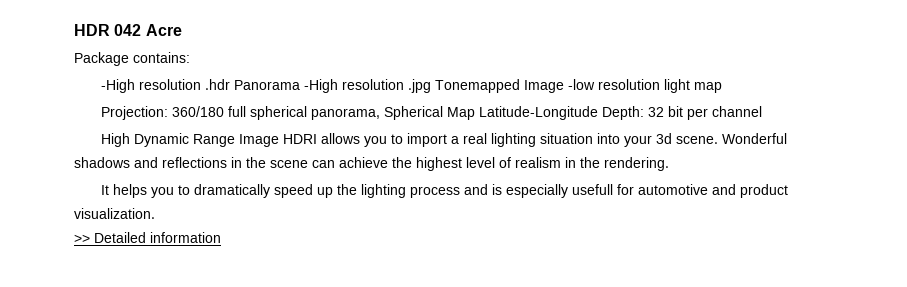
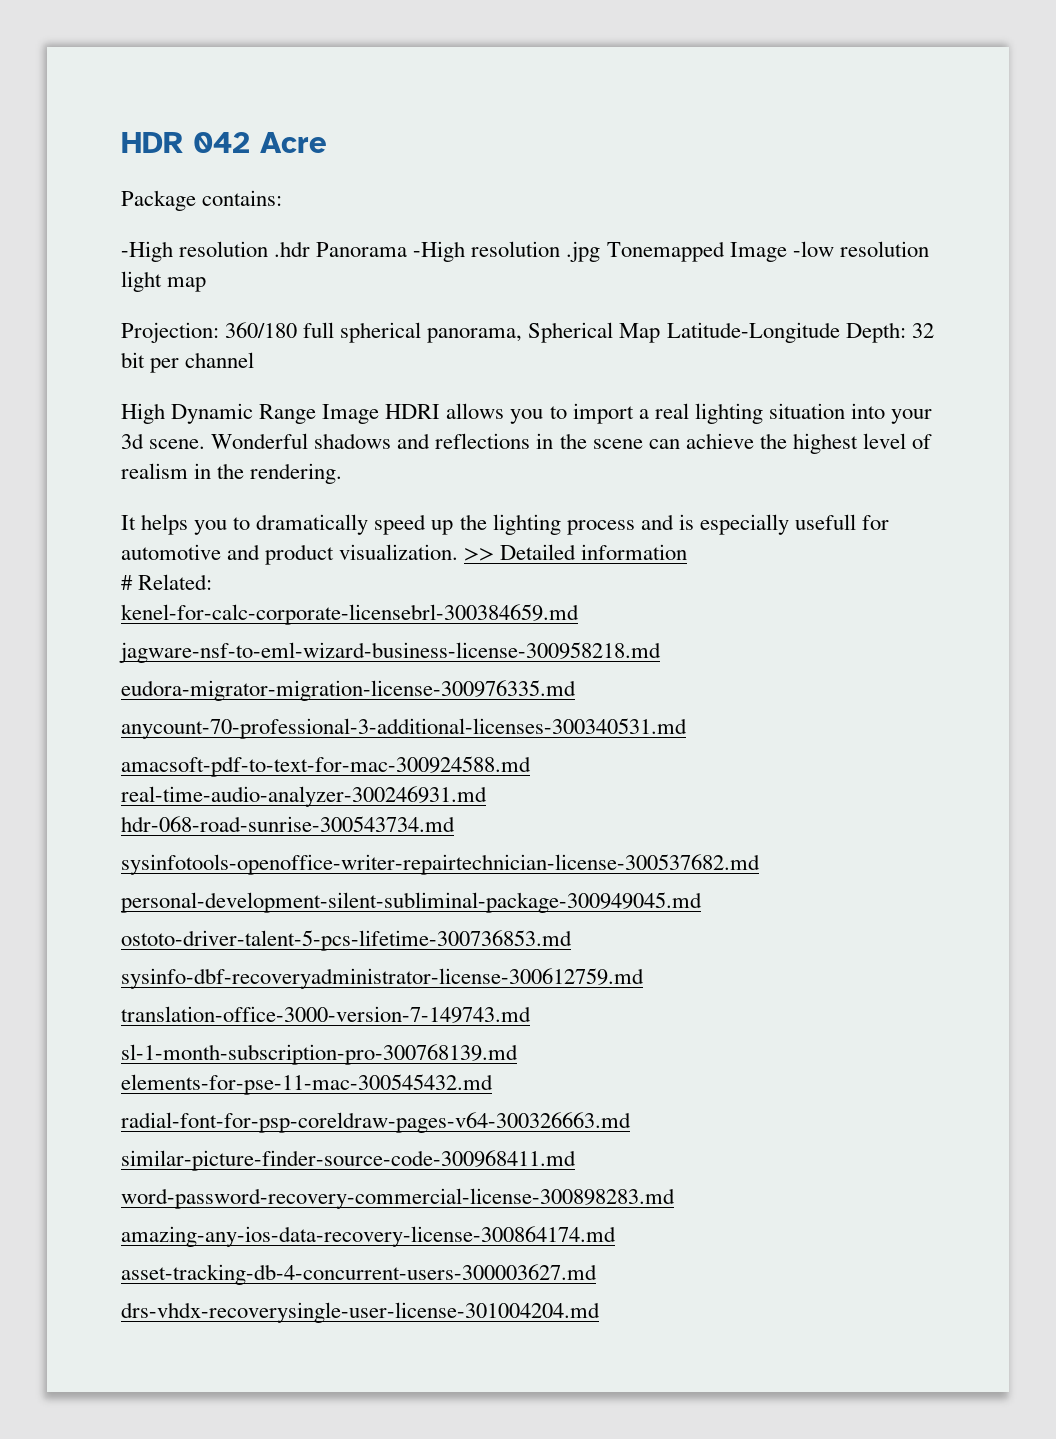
(155, 213) // -> (459, 552) none
(221, 237) none -> [121,574,213,590] [121,604,579,625] [119,642,661,663] [121,680,576,701] [121,718,687,739] [121,756,531,777] [121,786,487,807] [121,816,455,832] [121,854,760,875] [121,892,702,913] [121,930,572,951] [121,968,644,989] [121,1006,531,1023] [121,1044,518,1065] [121,1074,493,1095] [121,1112,631,1133] [121,1150,576,1171] [121,1188,675,1209] [121,1226,616,1247] [121,1264,597,1285] [121,1302,600,1323] // # Related: // kenel-for-calc-corporate-licensebrl-300384659.md // jagware-nsf-to-eml-wizard-business-license-300958218.md // eudora-migrator-migration-license-300976335.md // anycount-70-professional-3-additional-licenses-300340531.md // amacsoft-pdf-to-text-for-mac-300924588.md // real-time-audio-analyzer-300246931.md // hdr-068-road-sunrise-300543734.md // sysinfotools-openoffice-writer-repairtechnician-license-300537682.md // personal-development-silent-subliminal-package-300949045.md // ostoto-driver-talent-5-pcs-lifetime-300736853.md // sysinfo-dbf-recoveryadministrator-license-300612759.md // translation-office-3000-version-7-149743.md // sl-1-month-subscription-pro-300768139.md // elements-for-pse-11-mac-300545432.md // radial-font-for-psp-coreldraw-pages-v64-300326663.md // similar-picture-finder-source-code-300968411.md // word-password-recovery-commercial-license-300898283.md // amazing-any-ios-data-recovery-license-300864174.md // asset-tracking-db-4-concurrent-users-300003627.md // drs-vhdx-recoverysingle-user-license-301004204.md

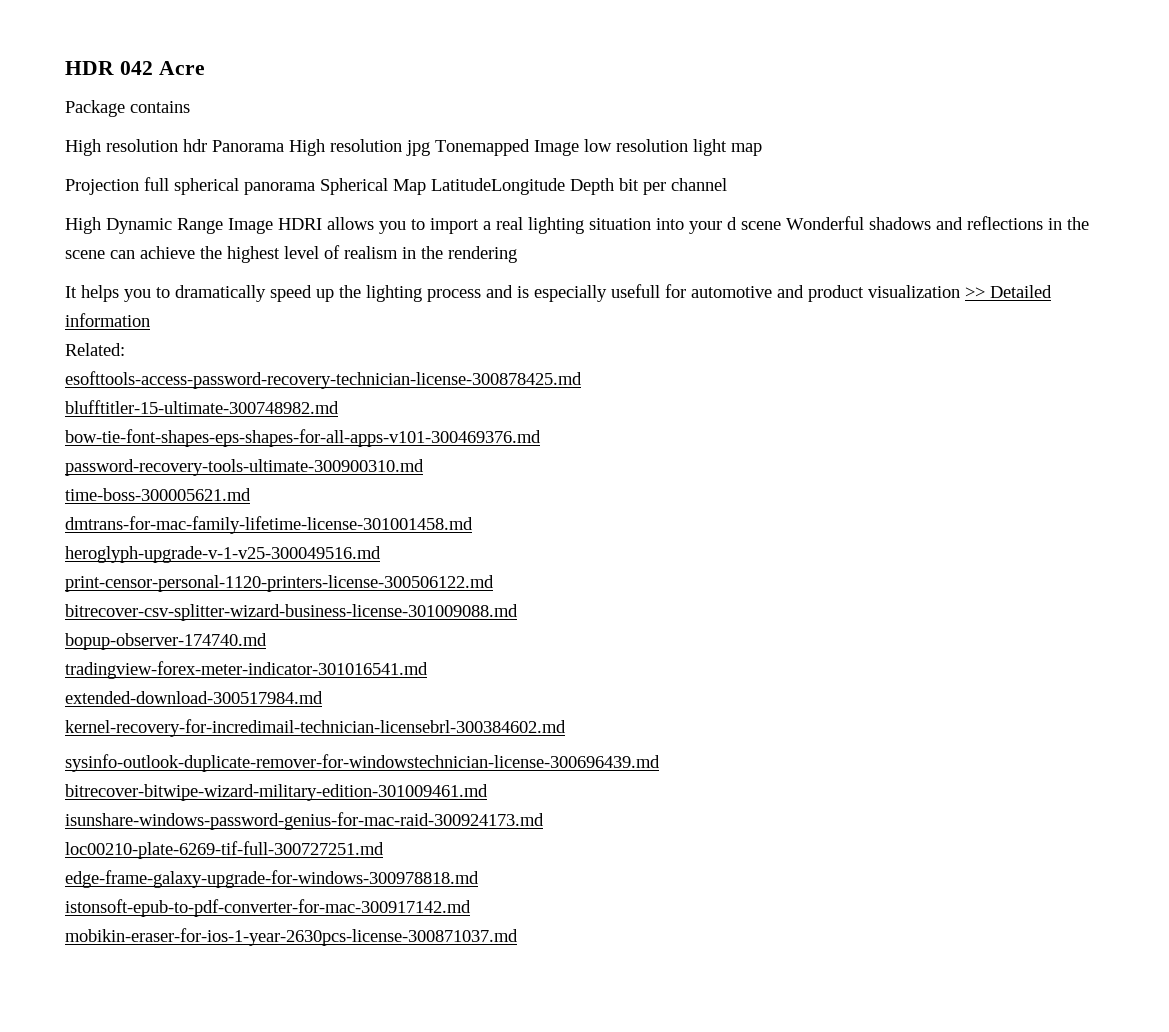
[202,190,283,206] [121,241,601,262] contains: // -High resolution .hdr Panorama -High resolution .jpg -> [130,101,190,113] [65,139,430,156] contains // High resolution hdr Panorama High resolution jpg
[792,241,834,257] -low -> [584,139,612,152] low
[121,322,298,343] Projection: 360/180 -> [65,179,139,195] Projection
[427,328,523,343] panorama, -> [244,182,315,195] panorama
[666,322,934,343] Latitude-Longitude Depth: 32 -> [431,178,614,195] LatitudeLongitude Depth
[121,433,206,449] 3d scene. -> [727,217,781,230] d scene
[250,463,343,484] rendering. -> [448,246,517,263] rendering
[339,544,459,560] visualization. -> [868,285,960,298] visualization
[121,575,133,590] # -> (150, 320) none
[121,604,579,625] [119,642,661,663] [121,680,576,701] [121,718,687,739] [121,756,531,777] [121,786,487,807] [121,816,455,832] [121,854,760,875] [121,892,702,913] [121,930,572,951] [121,968,644,989] [121,1006,531,1023] [121,1044,518,1065] [121,1074,493,1095] [121,1112,631,1133] [121,1150,576,1171] [121,1188,675,1209] [121,1226,616,1247] [121,1264,597,1285] [121,1302,600,1323] kenel-for-calc-corporate-licensebrl-300384659.md // jagware-nsf-to-eml-wizard-business-license-300958218.md // eudora-migrator-migration-license-300976335.md // anycount-70-professional-3-additional-licenses-300340531.md // amacsoft-pdf-to-text-for-mac-300924588.md // real-time-audio-analyzer-300246931.md // hdr-068-road-sunrise-300543734.md // sysinfotools-openoffice-writer-repairtechnician-license-300537682.md // personal-development-silent-subliminal-package-300949045.md // ostoto-driver-talent-5-pcs-lifetime-300736853.md // sysinfo-dbf-recoveryadministrator-license-300612759.md // translation-office-3000-version-7-149743.md // sl-1-month-subscription-pro-300768139.md // elements-for-pse-11-mac-300545432.md // radial-font-for-psp-coreldraw-pages-v64-300326663.md // similar-picture-finder-source-code-300968411.md // word-password-recovery-commercial-license-300898283.md // amazing-any-ios-data-recovery-license-300864174.md // asset-tracking-db-4-concurrent-users-300003627.md // drs-vhdx-recoverysingle-user-license-301004204.md -> [65,371,582,389] [65,400,339,414] [65,429,541,447] [65,459,424,476] [65,488,251,501] [65,516,473,534] [65,546,381,563] [65,575,494,592] [65,604,518,621] [65,633,267,650] [65,661,428,679] [65,691,323,704] [65,719,566,737] [65,754,660,772] [65,784,488,801] [65,812,544,830] [65,841,384,859] [65,870,479,888] [65,899,471,917] [65,928,518,946] esofttools-access-password-recovery-technician-license-300878425.md // blufftitler-15-ultimate-300748982.md // bow-tie-font-shapes-eps-shapes-for-all-apps-v101-300469376.md // password-recovery-tools-ultimate-300900310.md // time-boss-300005621.md // dmtrans-for-mac-family-lifetime-license-301001458.md // heroglyph-upgrade-v-1-v25-300049516.md // print-censor-personal-1120-printers-license-300506122.md // bitrecover-csv-splitter-wizard-business-license-301009088.md // bopup-observer-174740.md // tradingview-forex-meter-indicator-301016541.md // extended-download-300517984.md // kernel-recovery-for-incredimail-technician-licensebrl-300384602.md // sysinfo-outlook-duplicate-remover-for-windowstechnician-license-300696439.md // bitrecover-bitwipe-wizard-military-edition-301009461.md // isunshare-windows-password-genius-for-mac-raid-300924173.md // loc00210-plate-6269-tif-full-300727251.md // edge-frame-galaxy-upgrade-for-windows-300978818.md // istonsoft-epub-to-pdf-converter-for-mac-300917142.md // mobikin-eraser-for-ios-1-year-2630pcs-license-300871037.md

